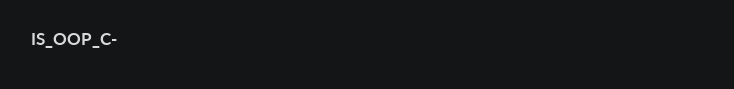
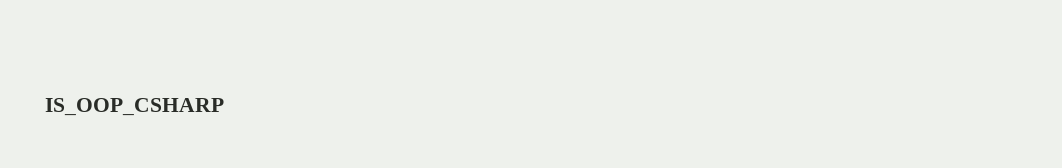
[31,33,117,48] IS_OOP_C- -> [45,98,224,116] IS_OOP_CSHARP

